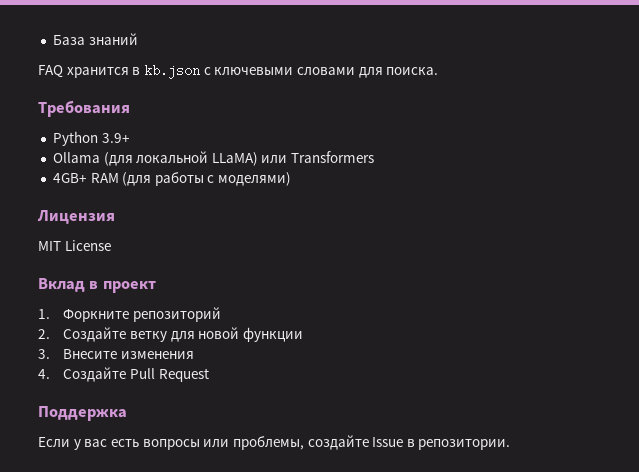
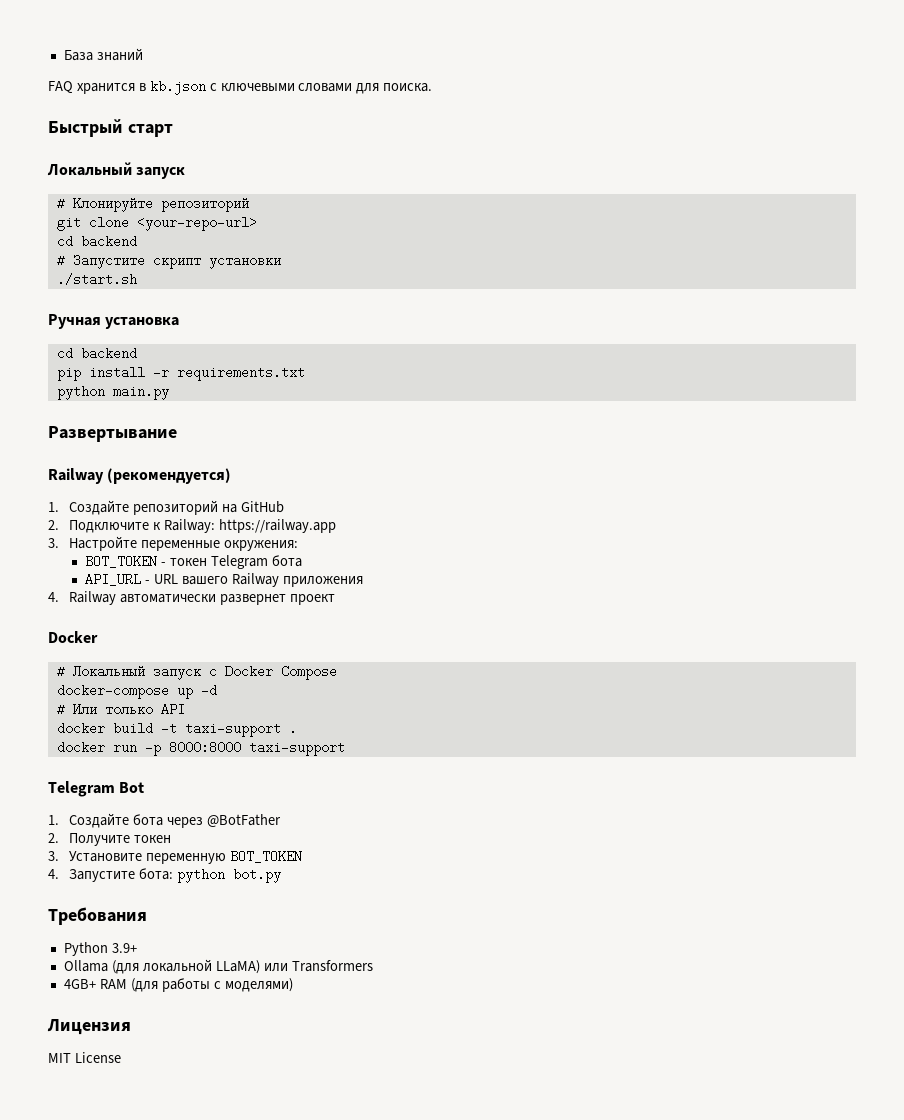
(439, 71) none -> [48,119,173,137] [47,162,186,179] [56,195,249,212] [56,216,257,231] [56,235,137,248] [56,252,281,269] [56,273,137,286] [48,314,180,329] [56,347,137,360] [56,366,305,381] [56,385,169,400] [48,426,177,442] [48,468,232,484] [48,500,284,515] [48,519,336,533] [48,536,298,551] [85,555,302,569] [85,573,363,587] [48,591,335,605] [48,631,98,643] [56,663,337,680] [56,684,217,699] [56,701,185,717] [56,722,297,737] [56,741,345,756] [48,781,145,797] [48,813,281,828] [48,833,172,846] [48,850,302,864] [48,868,281,883] // Быстрый старт // Локальный запуск // # Клонируйте репозиторий // git clone <your-repo-url> // cd backend // # Запустите скрипт установки // ./start.sh // Ручная установка // cd backend // pip install -r requirements.txt // python main.py // Развертывание // Railway (рекомендуется) // 1. Создайте репозиторий на GitHub // 2. Подключите к Railway: https://railway.app // 3. Настройте переменные окружения: // BOT_TOKEN - токен Telegram бота // API_URL - URL вашего Railway приложения // 4. Railway автоматически развернет проект // Docker // # Локальный запуск с Docker Compose // docker-compose up -d // # Или только API // docker build -t taxi-support . // docker run -p 8000:8000 taxi-support // Telegram Bot // 1. Создайте бота через @BotFather // 2. Получите токен // 3. Установите переменную BOT_TOKEN // 4. Запустите бота: python bot.py
[38,278,156,293] [38,307,221,322] [38,327,303,342] [38,349,194,359] [38,367,209,382] [38,406,127,421] [38,435,511,450] // Вклад в проект // 1. Форкните репозиторий // 2. Создайте ветку для новой функции // 3. Внесите изменения // 4. Создайте Pull Request // Поддержка // Если у вас есть вопросы или проблемы, создайте Issue в репозитории. -> (121, 1057) none

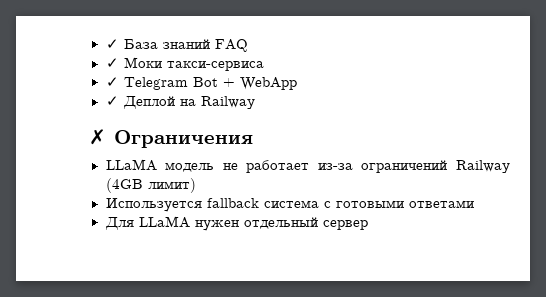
(63, 55) none -> [105,39,119,49] ✓
[48,80,433,95] [48,119,173,137] [47,162,186,179] [56,195,249,212] [56,216,257,231] [56,235,137,248] [56,252,281,269] [56,273,137,286] [48,314,180,329] [56,347,137,360] [56,366,305,381] [56,385,169,400] [48,426,177,442] [48,468,232,484] [48,500,284,515] [48,519,336,533] [48,536,298,551] [85,555,302,569] [85,573,363,587] [48,591,335,605] [48,631,98,643] [56,663,337,680] [56,684,217,699] [56,701,185,717] [56,722,297,737] [56,741,345,756] [48,781,145,797] [48,813,281,828] [48,833,172,846] [48,850,302,864] [48,868,281,883] [48,907,147,925] [63,942,137,956] [63,959,373,974] [63,978,293,992] [47,1019,131,1035] [48,1052,121,1063] // FAQ хранится в kb.json с ключевыми словами для поиска. // Быстрый старт // Локальный запуск // # Клонируйте репозиторий // git clone <your-repo-url> // cd backend // # Запустите скрипт установки // ./start.sh // Ручная установка // cd backend // pip install -r requirements.txt // python main.py // Развертывание // Railway (рекомендуется) // 1. Создайте репозиторий на GitHub // 2. Подключите к Railway: https://railway.app // 3. Настройте переменные окружения: // BOT_TOKEN - токен Telegram бота // API_URL - URL вашего Railway приложения // 4. Railway автоматически развернет проект // Docker // # Локальный запуск с Docker Compose // docker-compose up -d // # Или только API // docker build -t taxi-support . // docker run -p 8000:8000 taxi-support // Telegram Bot // 1. Создайте бота через @BotFather // 2. Получите токен // 3. Установите переменную BOT_TOKEN // 4. Запустите бота: python bot.py // Требования // Python 3.9+ // Ollama (для локальной LLaMA) или Transformers // 4GB+ RAM (для работы с моделями) // Лицензия // MIT License -> [214,39,248,52] [105,57,264,71] [105,77,297,90] [105,96,255,109] [89,129,253,148] [105,159,510,173] [105,178,196,193] [105,198,474,212] [104,216,368,231] FAQ // ✓ Моки такси-сервиса // ✓ Telegram Bot + WebApp // ✓ Деплой на Railway // ✗ Ограничения // LLaMA модель не работает из-за ограничений Railway (4GB лимит) // Используется fallback система с готовыми ответами // Для LLaMA нужен отдельный сервер

